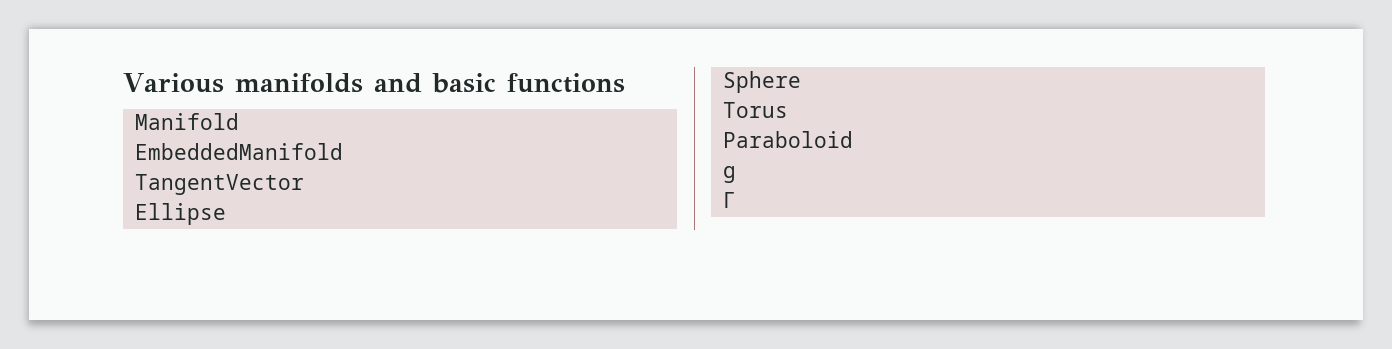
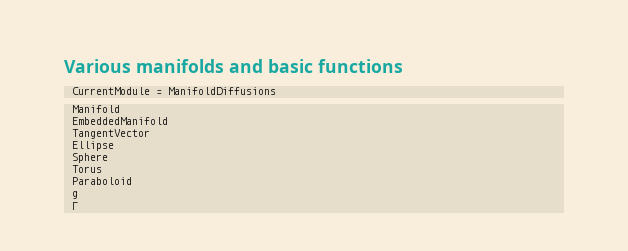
(625, 83) none -> [71,87,276,95] // CurrentModule = ManifoldDiffusions

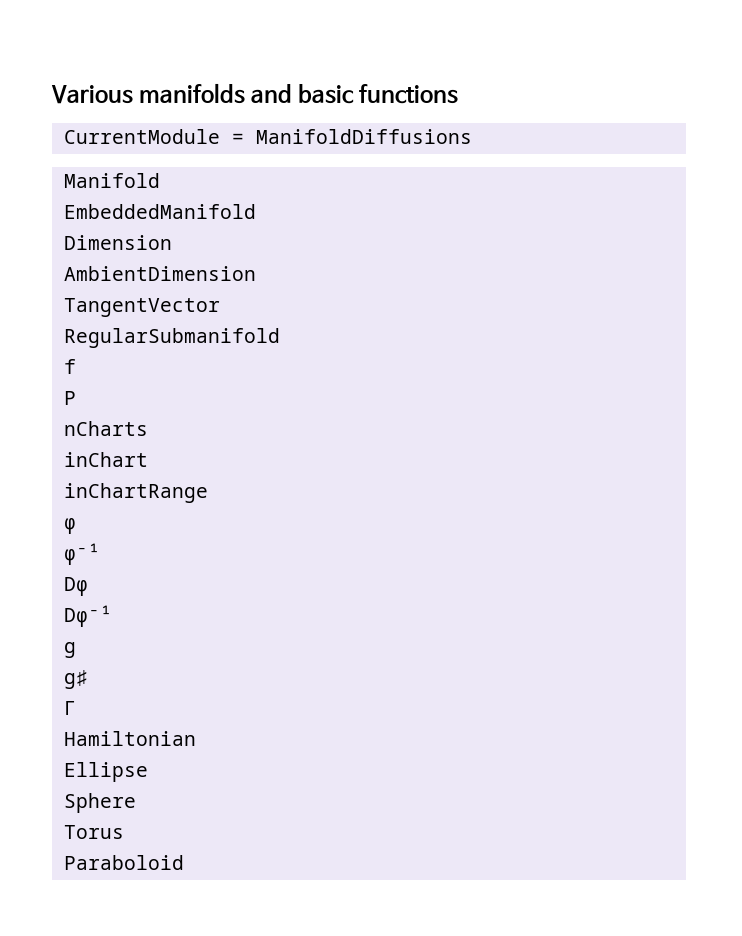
(168, 121) none -> [63,235,172,250] [63,266,256,281] // Dimension // AmbientDimension
(150, 134) none -> [63,328,280,348] [63,359,76,374] [63,391,76,405] [63,421,148,436] [63,452,148,467] [63,483,208,503] [63,518,76,534] [63,543,100,565] [63,577,88,596] [63,605,112,627] [63,642,76,658] [63,670,88,689] [63,701,76,715] [63,731,196,746] // RegularSubmanifold // f // P // nCharts // inChart // inChartRange // ϕ // ϕ⁻¹ // Dϕ // Dϕ⁻¹ // g // g♯ // Γ // Hamiltonian
[71,191,78,199] [71,202,78,210] // g // Γ -> (184, 862) none

